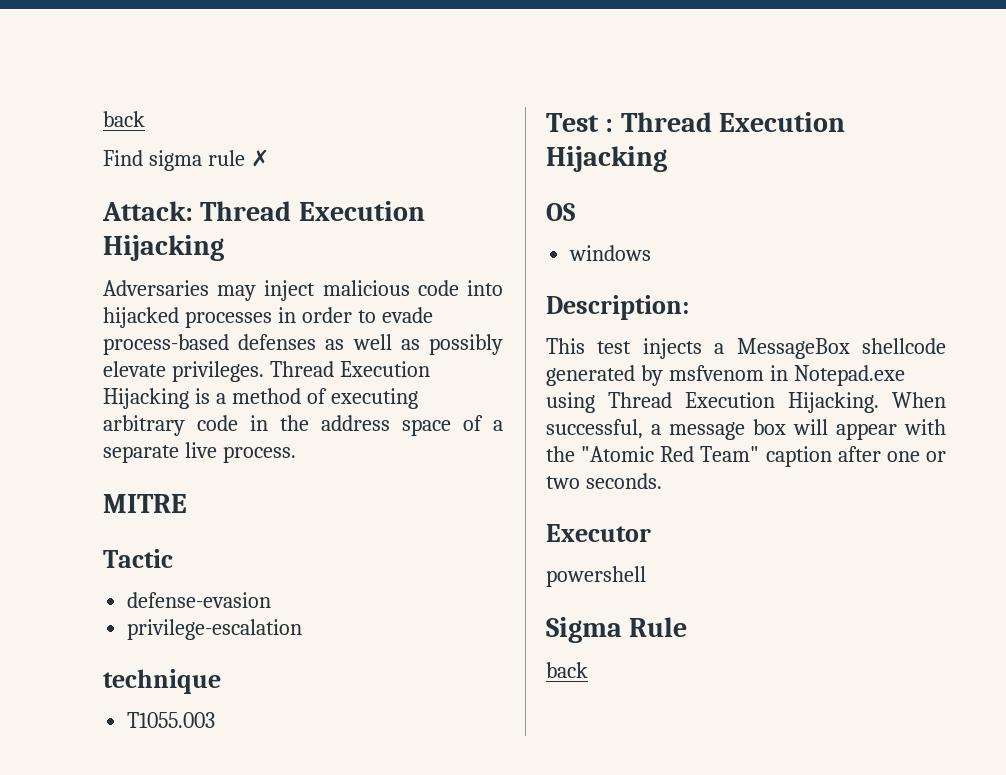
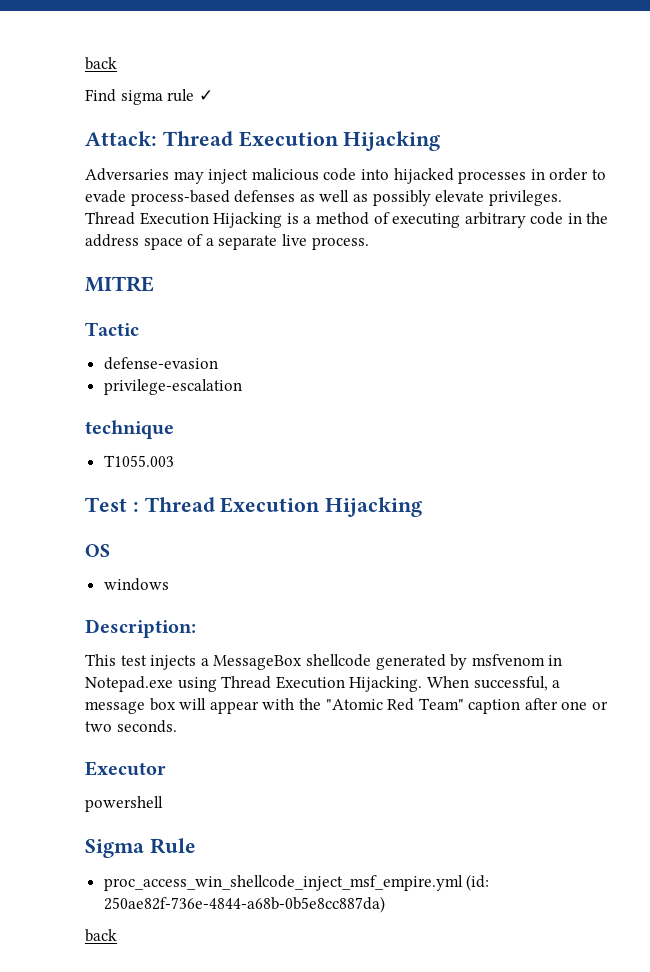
[250,149,269,167] ✗ -> [198,90,213,101] ✓
(688, 627) none -> [103,874,490,891] [103,896,385,913] // proc_access_win_shellcode_inject_msf_empire.yml (id: 250ae82f-736e-4844-a68b-0b5e8cc887da)

